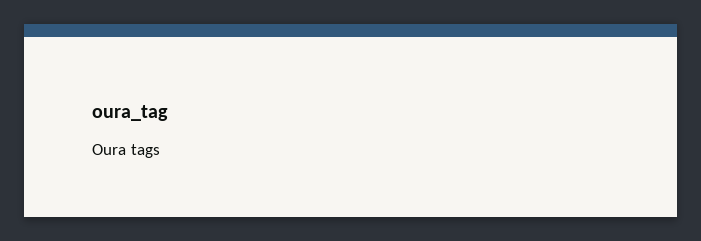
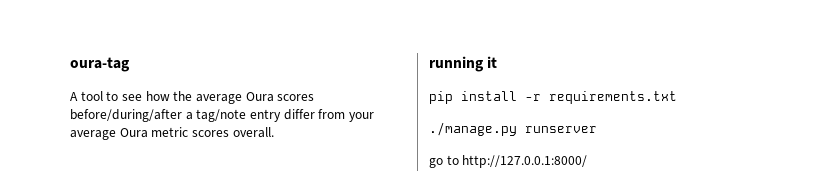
[92,105,168,121] [92,144,160,158] oura_tag // Oura tags -> [70,57,130,72] [70,91,315,104] [70,109,374,122] [70,127,274,140] [429,56,498,72] [429,91,677,104] [429,122,597,136] [429,155,588,168] oura-tag // A tool to see how the average Oura scores before/during/after a tag/note entry differ from your average Oura metric scores overall. // running it // pip install -r requirements.txt // ./manage.py runserver // go to http://127.0.0.1:8000/

